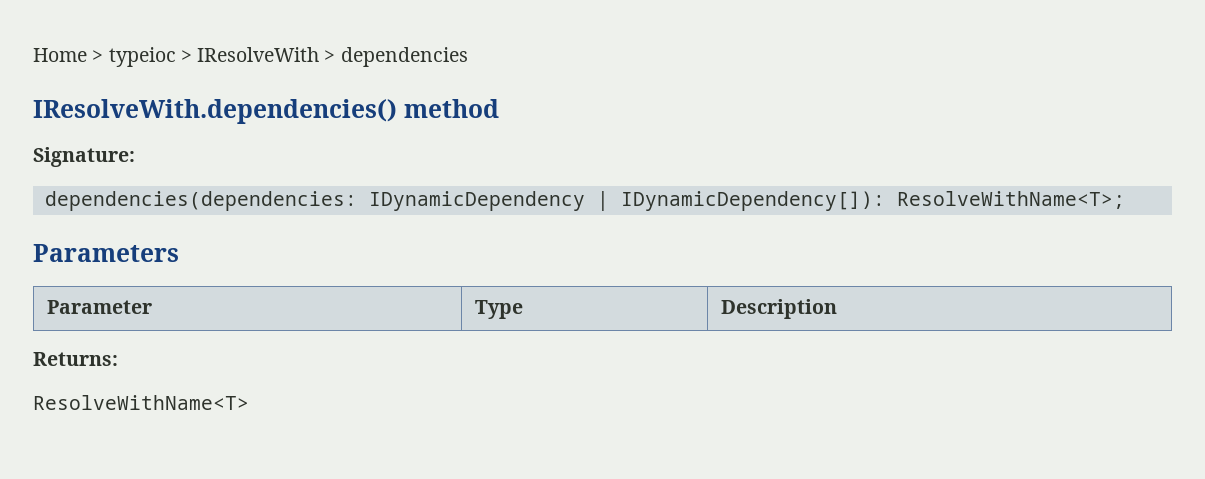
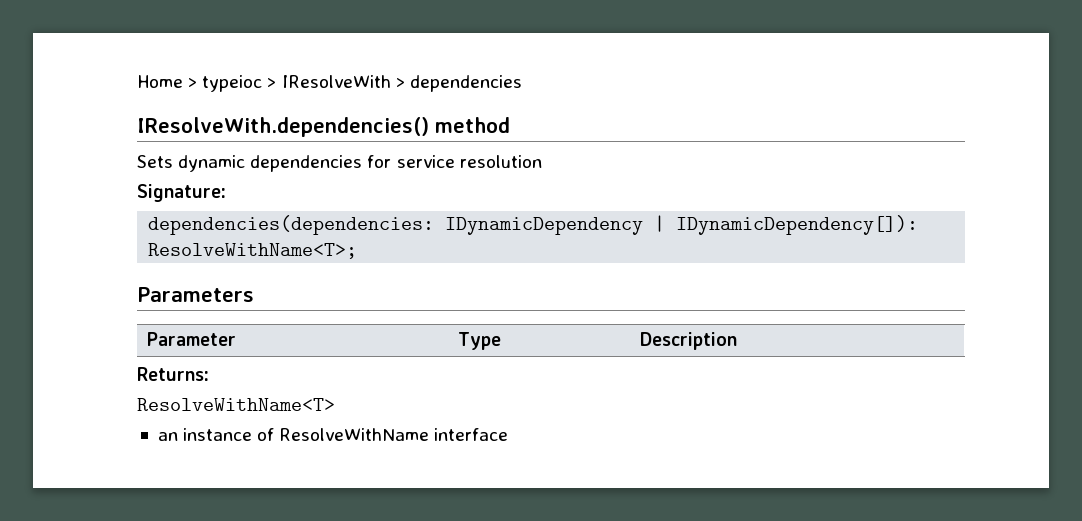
(499, 108) none -> [137,155,542,172] // Sets dynamic dependencies for service resolution
(249, 402) none -> [157,428,509,441] // an instance of ResolveWithName interface

